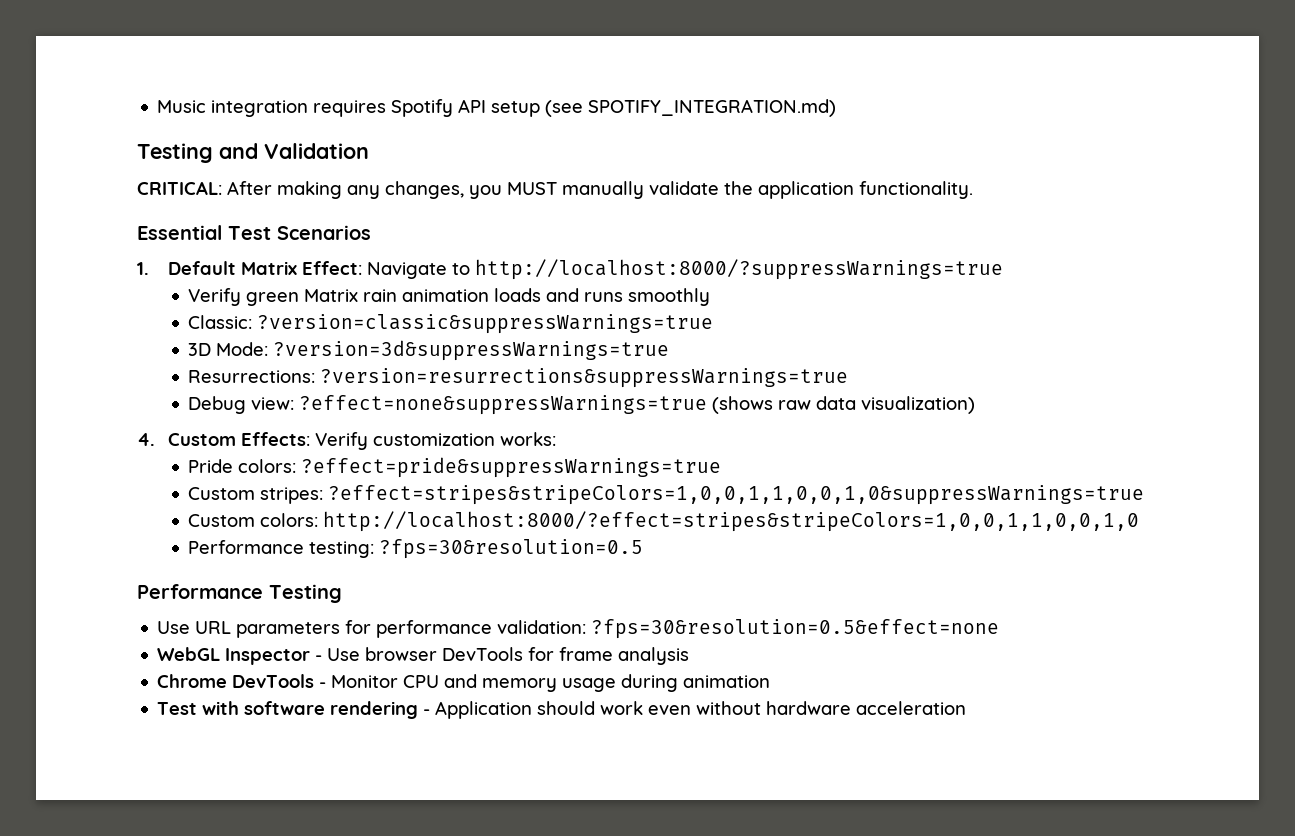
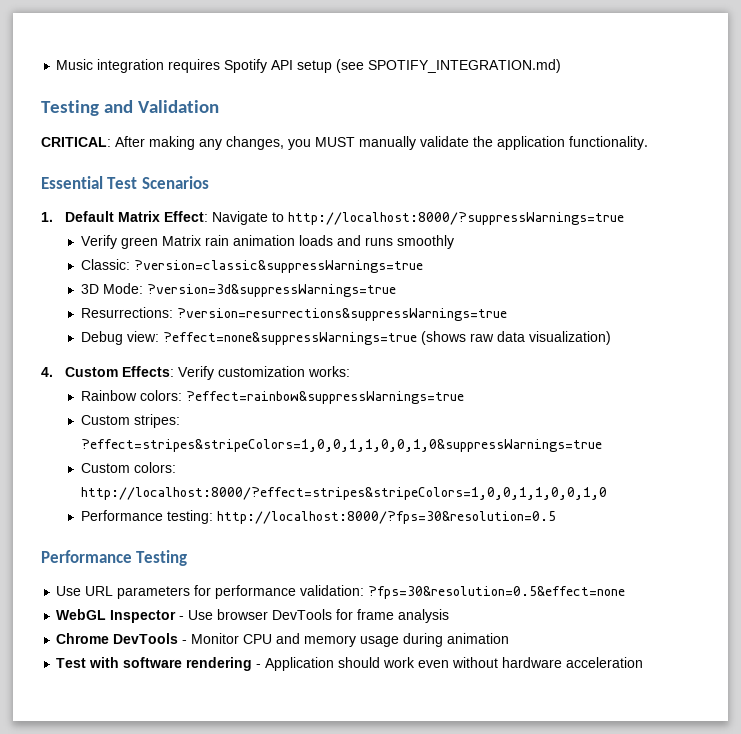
[188,457,722,478] Pride colors: ?effect=pride&suppressWarnings=true -> [80,390,464,404] Rainbow colors: ?effect=rainbow&suppressWarnings=true
[379,539,644,559] ?fps=30&resolution=0.5 -> [216,511,556,524] http://localhost:8000/?fps=30&resolution=0.5

